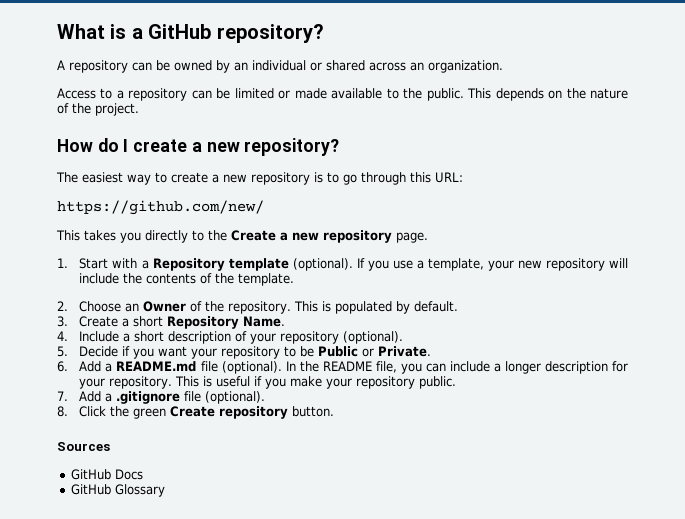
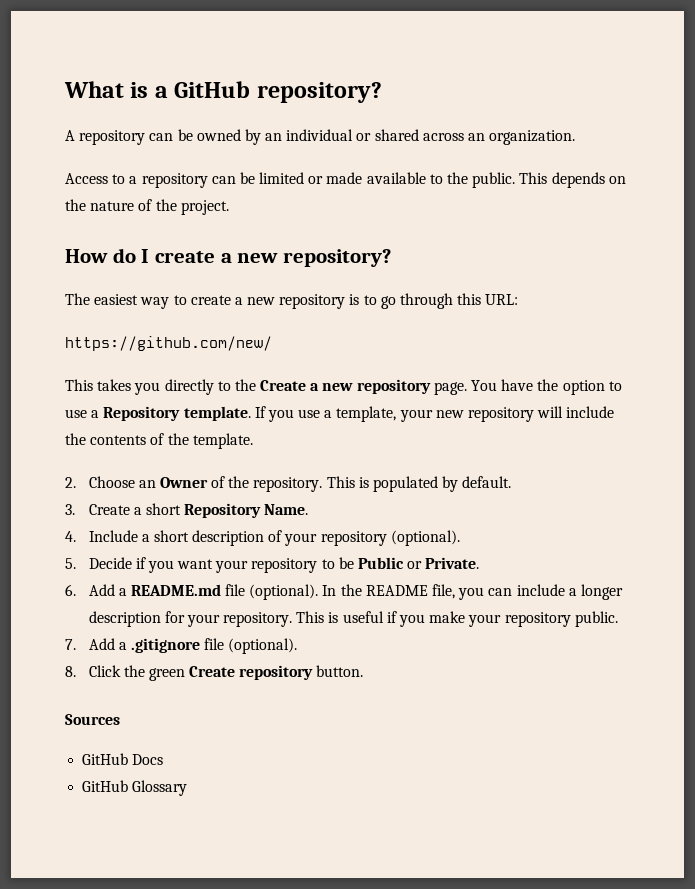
[57,258,353,271] // 1. Start with a Repository template (optional). -> [471,379,622,395] [65,406,251,421] You have the option to use a Repository template.

